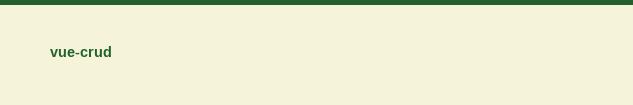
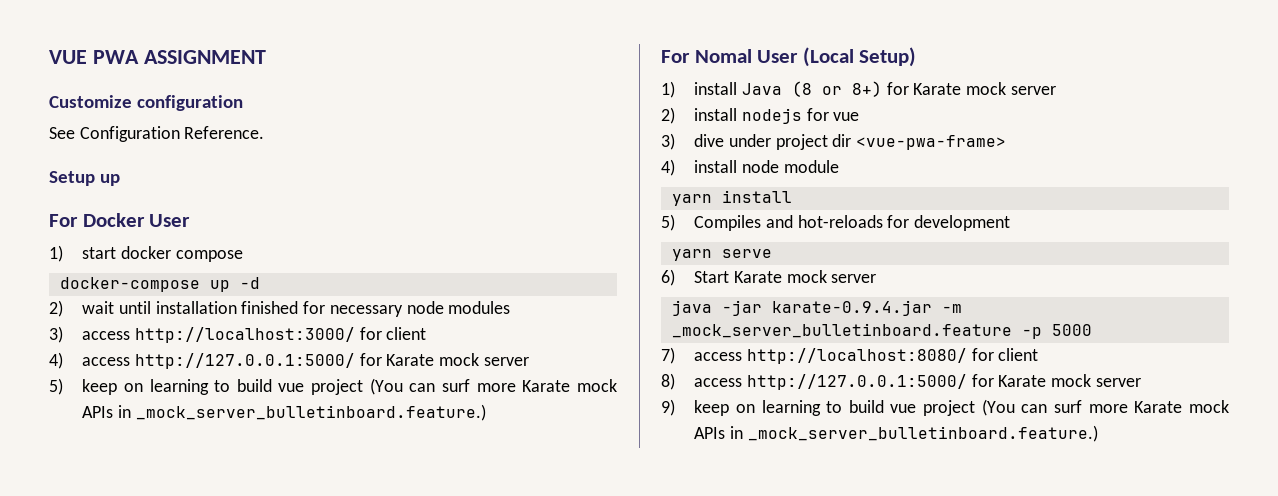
[50,46,112,57] vue-crud -> [49,50,266,64] [49,95,244,111] [49,126,265,142] [49,171,121,186] [49,213,191,227] [49,245,243,262] [59,277,260,292] [49,300,511,317] [49,326,427,343] [49,352,529,369] [49,378,617,395] [82,404,486,421] [661,47,917,67] [661,81,1056,98] [661,107,860,124] [661,133,1007,150] [661,159,839,176] [671,190,792,206] [661,214,1011,231] [671,249,772,261] [661,269,877,286] [671,300,962,316] [671,323,1092,339] [661,347,1039,364] [661,373,1141,390] [661,399,1229,416] [694,425,1098,442] VUE PWA ASSIGNMENT // Customize configuration // See Configuration Reference. // Setup up // For Docker User // 1) start docker compose // docker-compose up -d // 2) wait until installation finished for necessary node modules // 3) access http://localhost:3000/ for client // 4) access http://127.0.0.1:5000/ for Karate mock server // 5) keep on learning to build vue project (You can surf more Karate mock APIs in _mock_server_bulletinboard.feature.) // For Nomal User (Local Setup) // 1) install Java (8 or 8+) for Karate mock server // 2) install nodejs for vue // 3) dive under project dir <vue-pwa-frame> // 4) install node module // yarn install // 5) Compiles and hot-reloads for development // yarn serve // 6) Start Karate mock server // java -jar karate-0.9.4.jar -m _mock_server_bulletinboard.feature -p 5000 // 7) access http://localhost:8080/ for client // 8) access http://127.0.0.1:5000/ for Karate mock server // 9) keep on learning to build vue project (You can surf more Karate mock APIs in _mock_server_bulletinboard.feature.)

